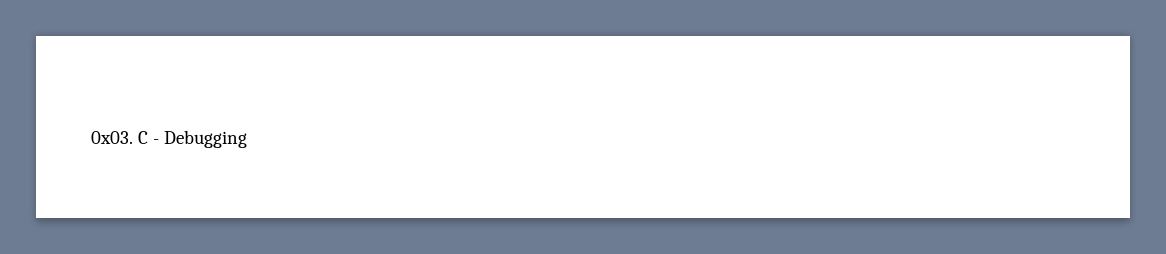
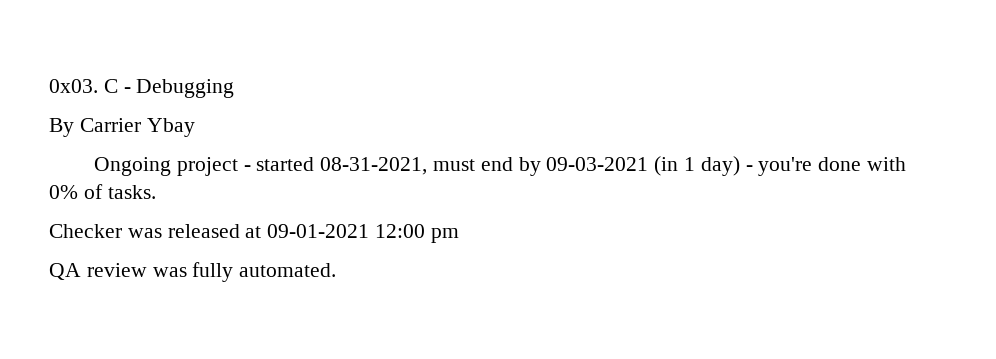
(248, 139) none -> [49,118,195,137] [94,156,907,176] [49,184,156,199] [49,224,459,243] [49,262,337,282] // By Carrier Ybay // Ongoing project - started 08-31-2021, must end by 09-03-2021 (in 1 day) - you're done with 0% of tasks. // Checker was released at 09-01-2021 12:00 pm // QA review was fully automated.

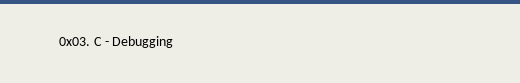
[49,118,195,137] [94,156,907,176] [49,184,156,199] [49,224,459,243] [49,262,337,282] // By Carrier Ybay // Ongoing project - started 08-31-2021, must end by 09-03-2021 (in 1 day) - you're done with 0% of tasks. // Checker was released at 09-01-2021 12:00 pm // QA review was fully automated. -> (174, 42) none

